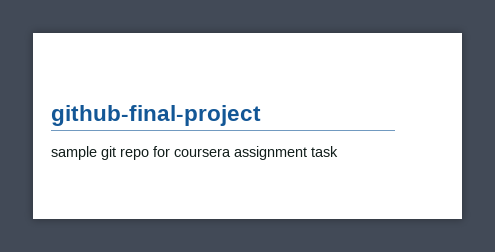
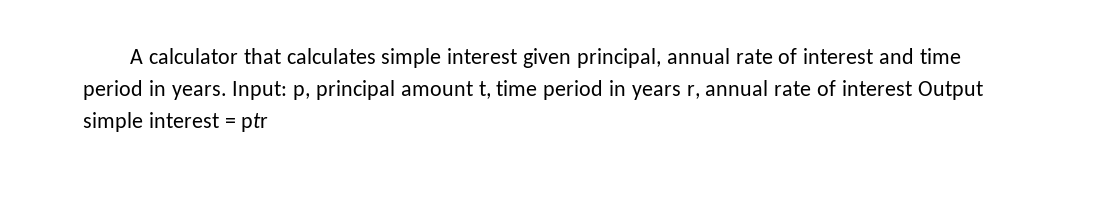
[51,105,261,126] [51,146,338,160] github-final-project // sample git repo for coursera assignment task -> [130,48,961,68] [83,80,983,100] [83,112,269,132] A calculator that calculates simple interest given principal, annual rate of interest and time period in years. Input: p, principal amount t, time period in years r, annual rate of interest Output simple interest = ptr

